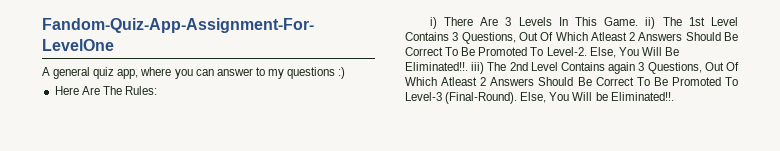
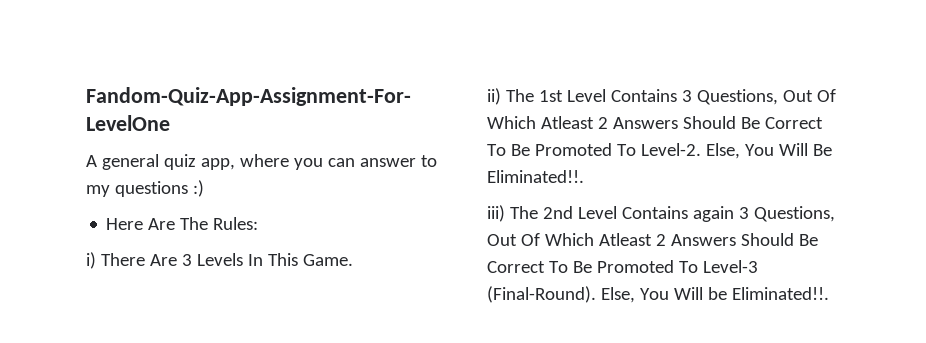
(639, 21) none -> (353, 260) //
(468, 66) none -> (584, 176) //

